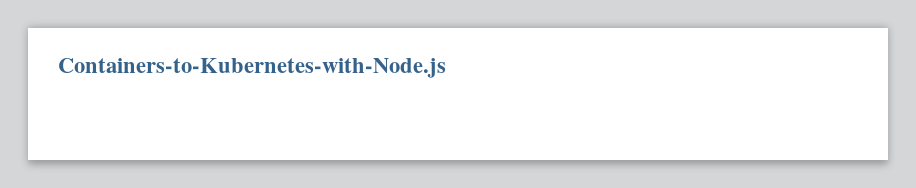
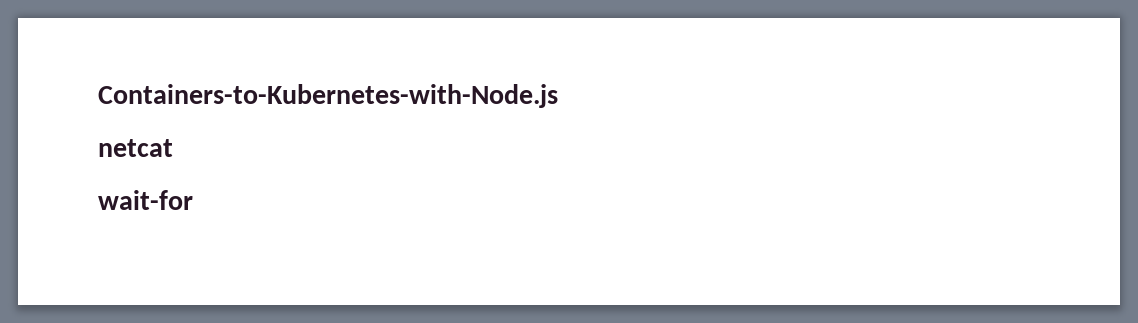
(446, 68) none -> [98,139,173,157] [98,190,193,210] // netcat // wait-for

